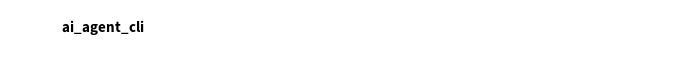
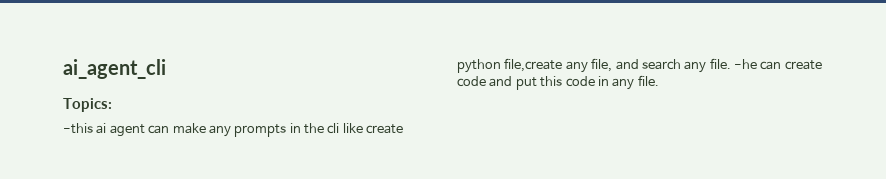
(144, 27) none -> [63,98,112,112] [63,123,404,137] [457,58,822,73] [457,75,659,90] // Topics: // -this ai agent can make any prompts in the cli like create python file,create any file, and search any file. -he can create code and put this code in any file.

